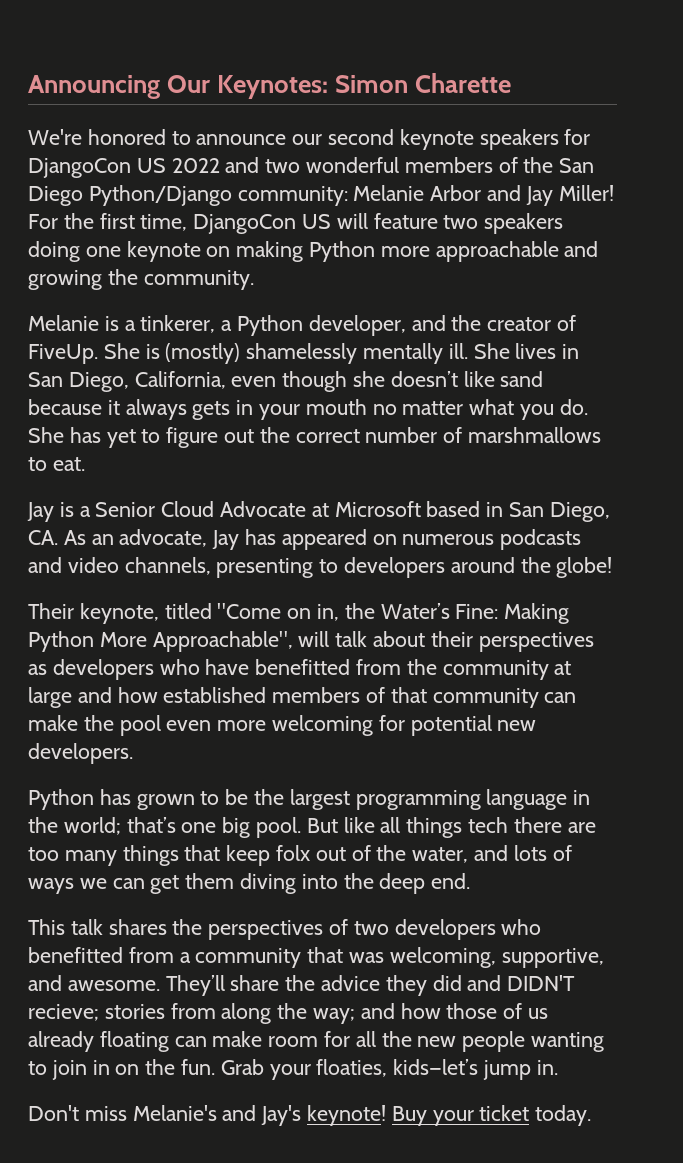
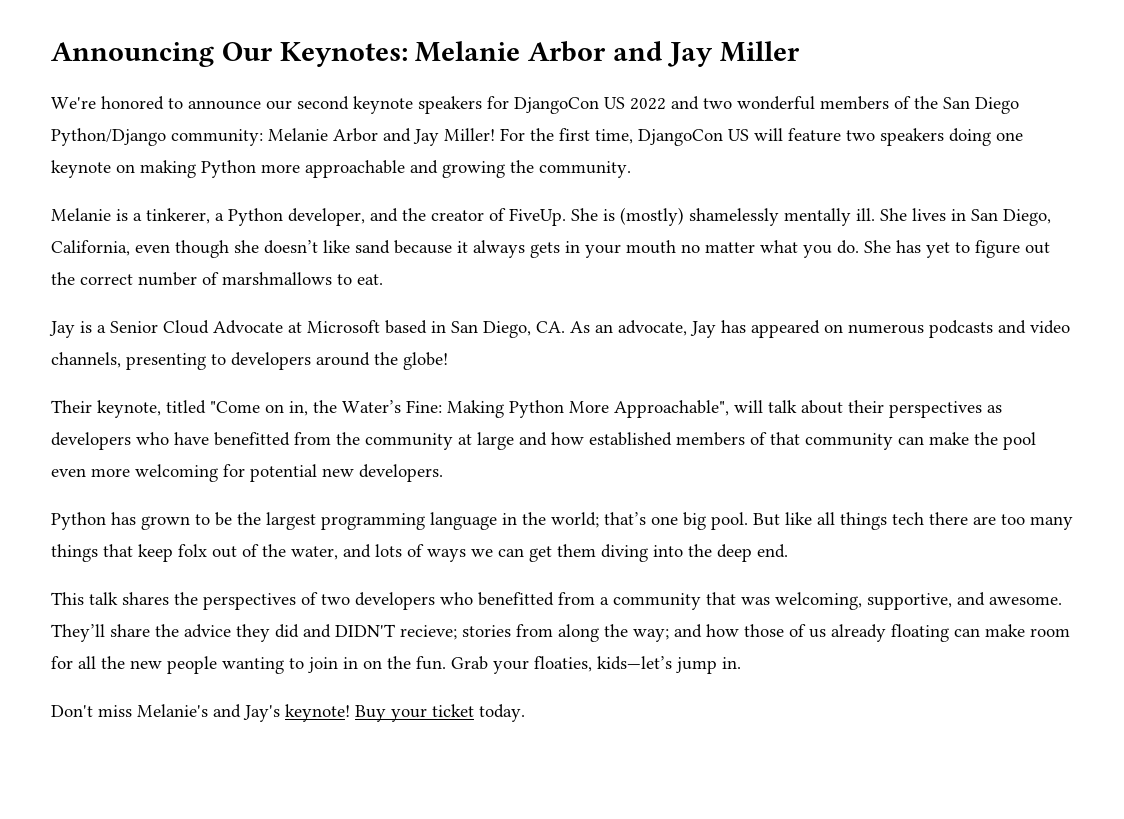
[335,73,512,93] Simon Charette -> [415,41,800,67] Melanie Arbor and Jay Miller

